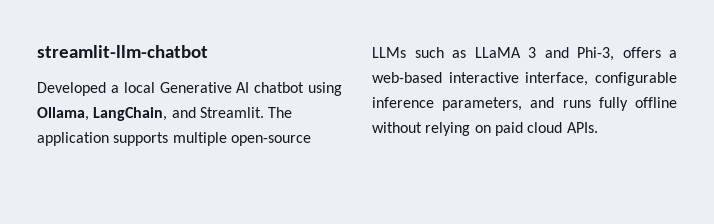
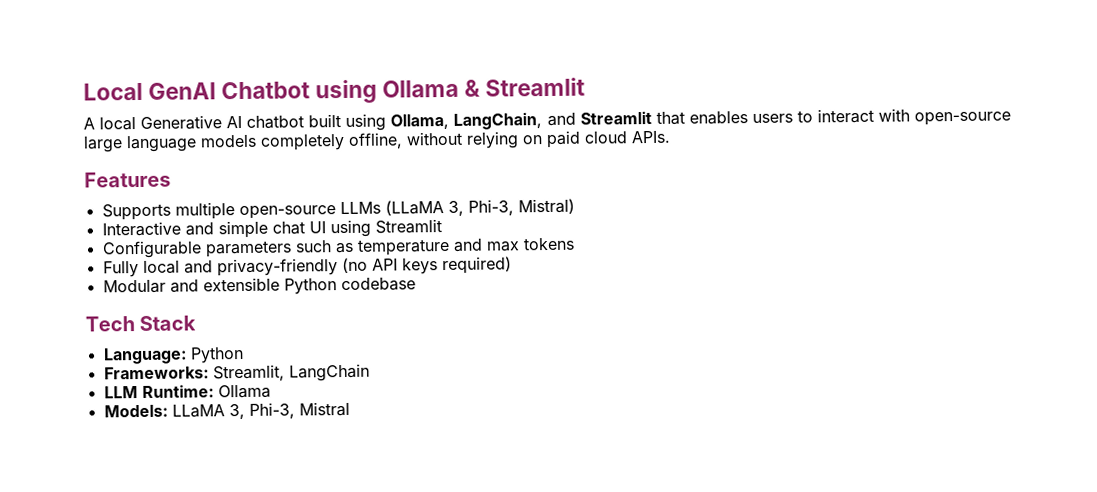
[37,45,208,58] [37,82,119,96] streamlit-llm-chatbot // Developed a -> [83,77,586,104] [83,117,95,130] Local GenAI Chatbot using Ollama & Streamlit // A
(305, 87) none -> [308,114,342,128] built
[199,107,293,118] [37,132,311,146] [372,47,677,61] [372,72,677,86] [372,97,677,111] Streamlit. The application supports multiple open-source LLMs such as LLaMA 3 and Phi-3, offers a web-based interactive interface, configurable inference parameters, and runs fully offline -> [579,108,1011,126] [83,132,403,153] Streamlit that enables users to interact with open-source large language models completely offline,
(598, 127) none -> [84,171,171,188] [101,198,575,221] [101,219,442,239] [101,237,575,259] [102,256,512,278] [102,277,416,295] [85,315,197,332] [102,346,244,365] [103,363,370,382] [103,384,271,399] [103,401,350,420] // Features // Supports multiple open-source LLMs (LLaMA 3, Phi-3, Mistral) // Interactive and simple chat UI using Streamlit // Configurable parameters such as temperature and max tokens // Fully local and privacy-friendly (no API keys required) // Modular and extensible Python codebase // Tech Stack // Language: Python // Frameworks: Streamlit, LangChain // LLM Runtime: Ollama // Models: LLaMA 3, Phi-3, Mistral

